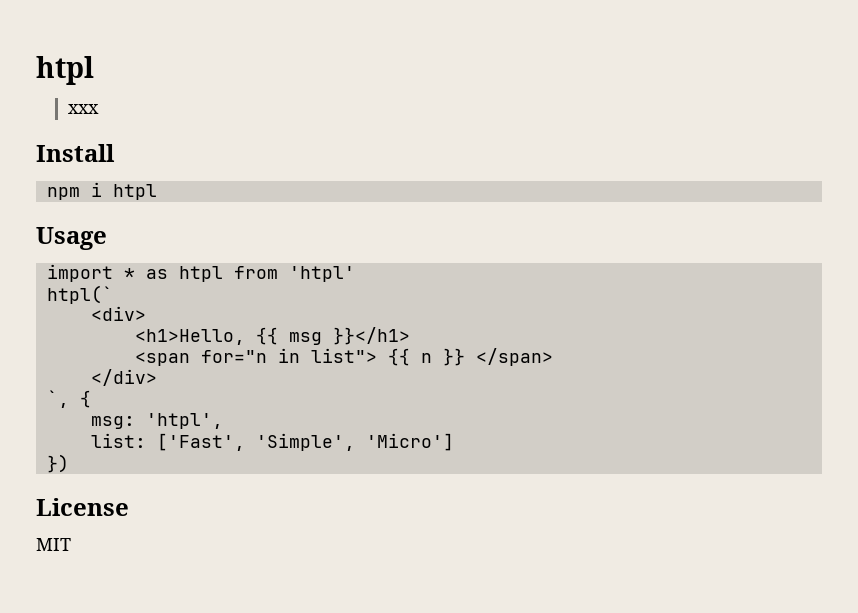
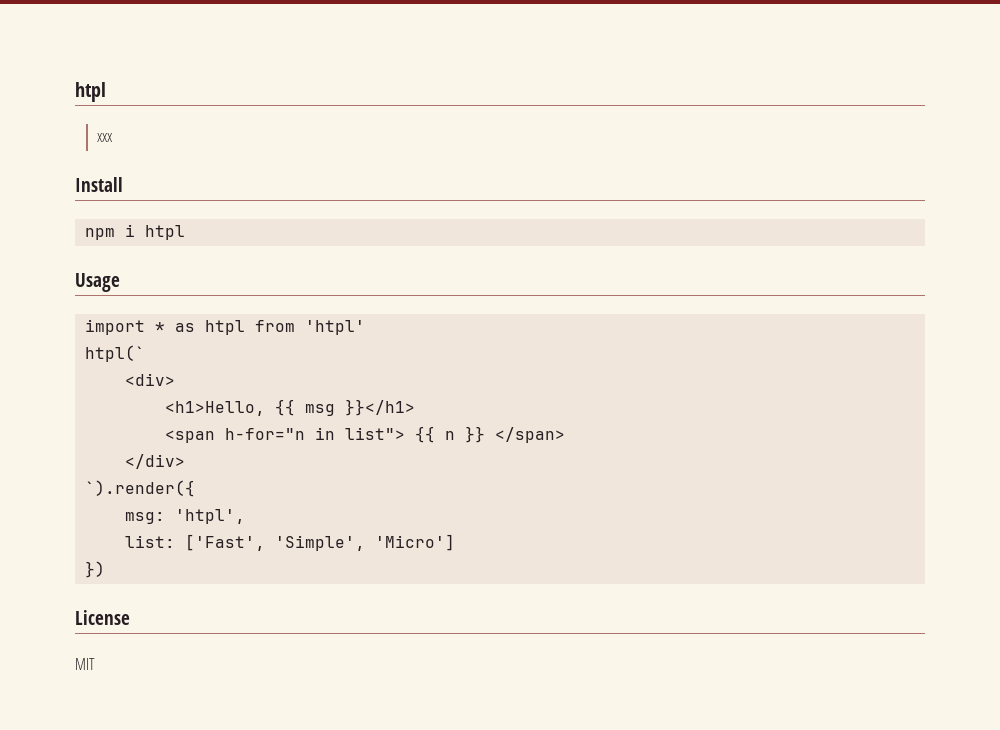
[200,350,267,363] for="n -> [224,428,305,440] h-for="n
[46,390,91,408] `, { -> [84,480,195,497] `).render({

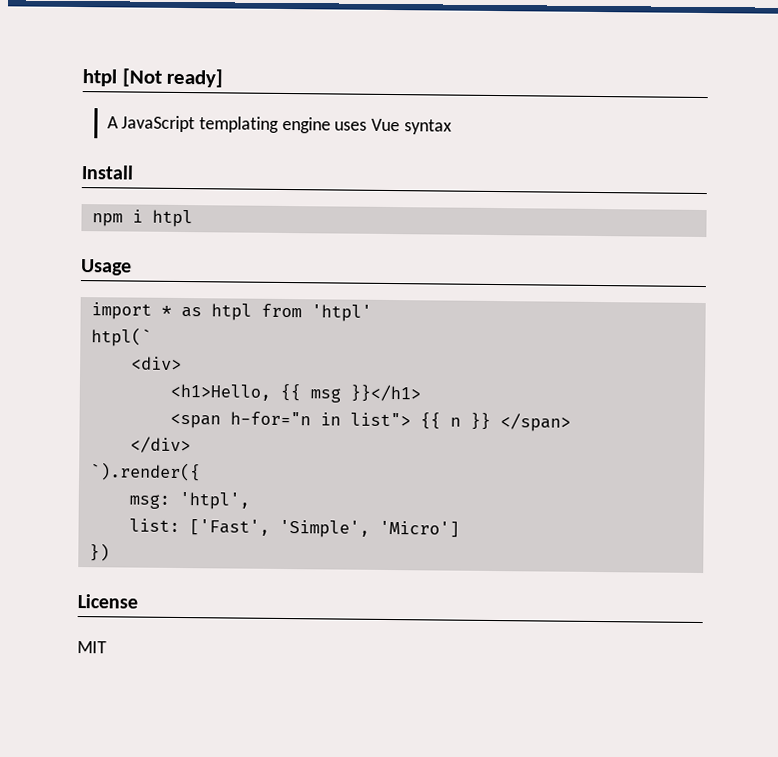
[75,82,106,102] [96,133,113,142] htpl // xxx -> [82,68,224,88] [106,115,452,135] htpl [Not ready] // A JavaScript templating engine uses Vue syntax

